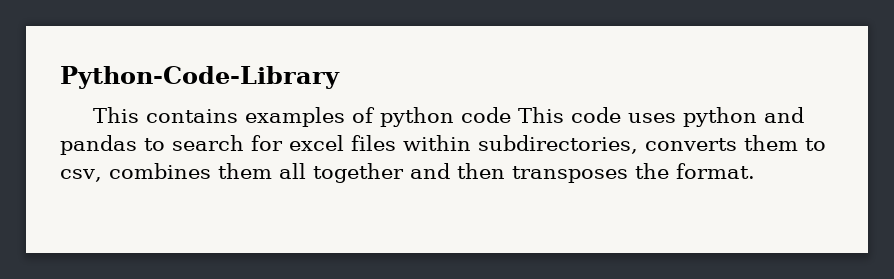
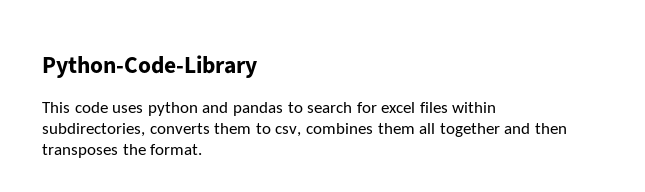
[145,107,564,127] contains examples of python code This -> (70, 107) none

